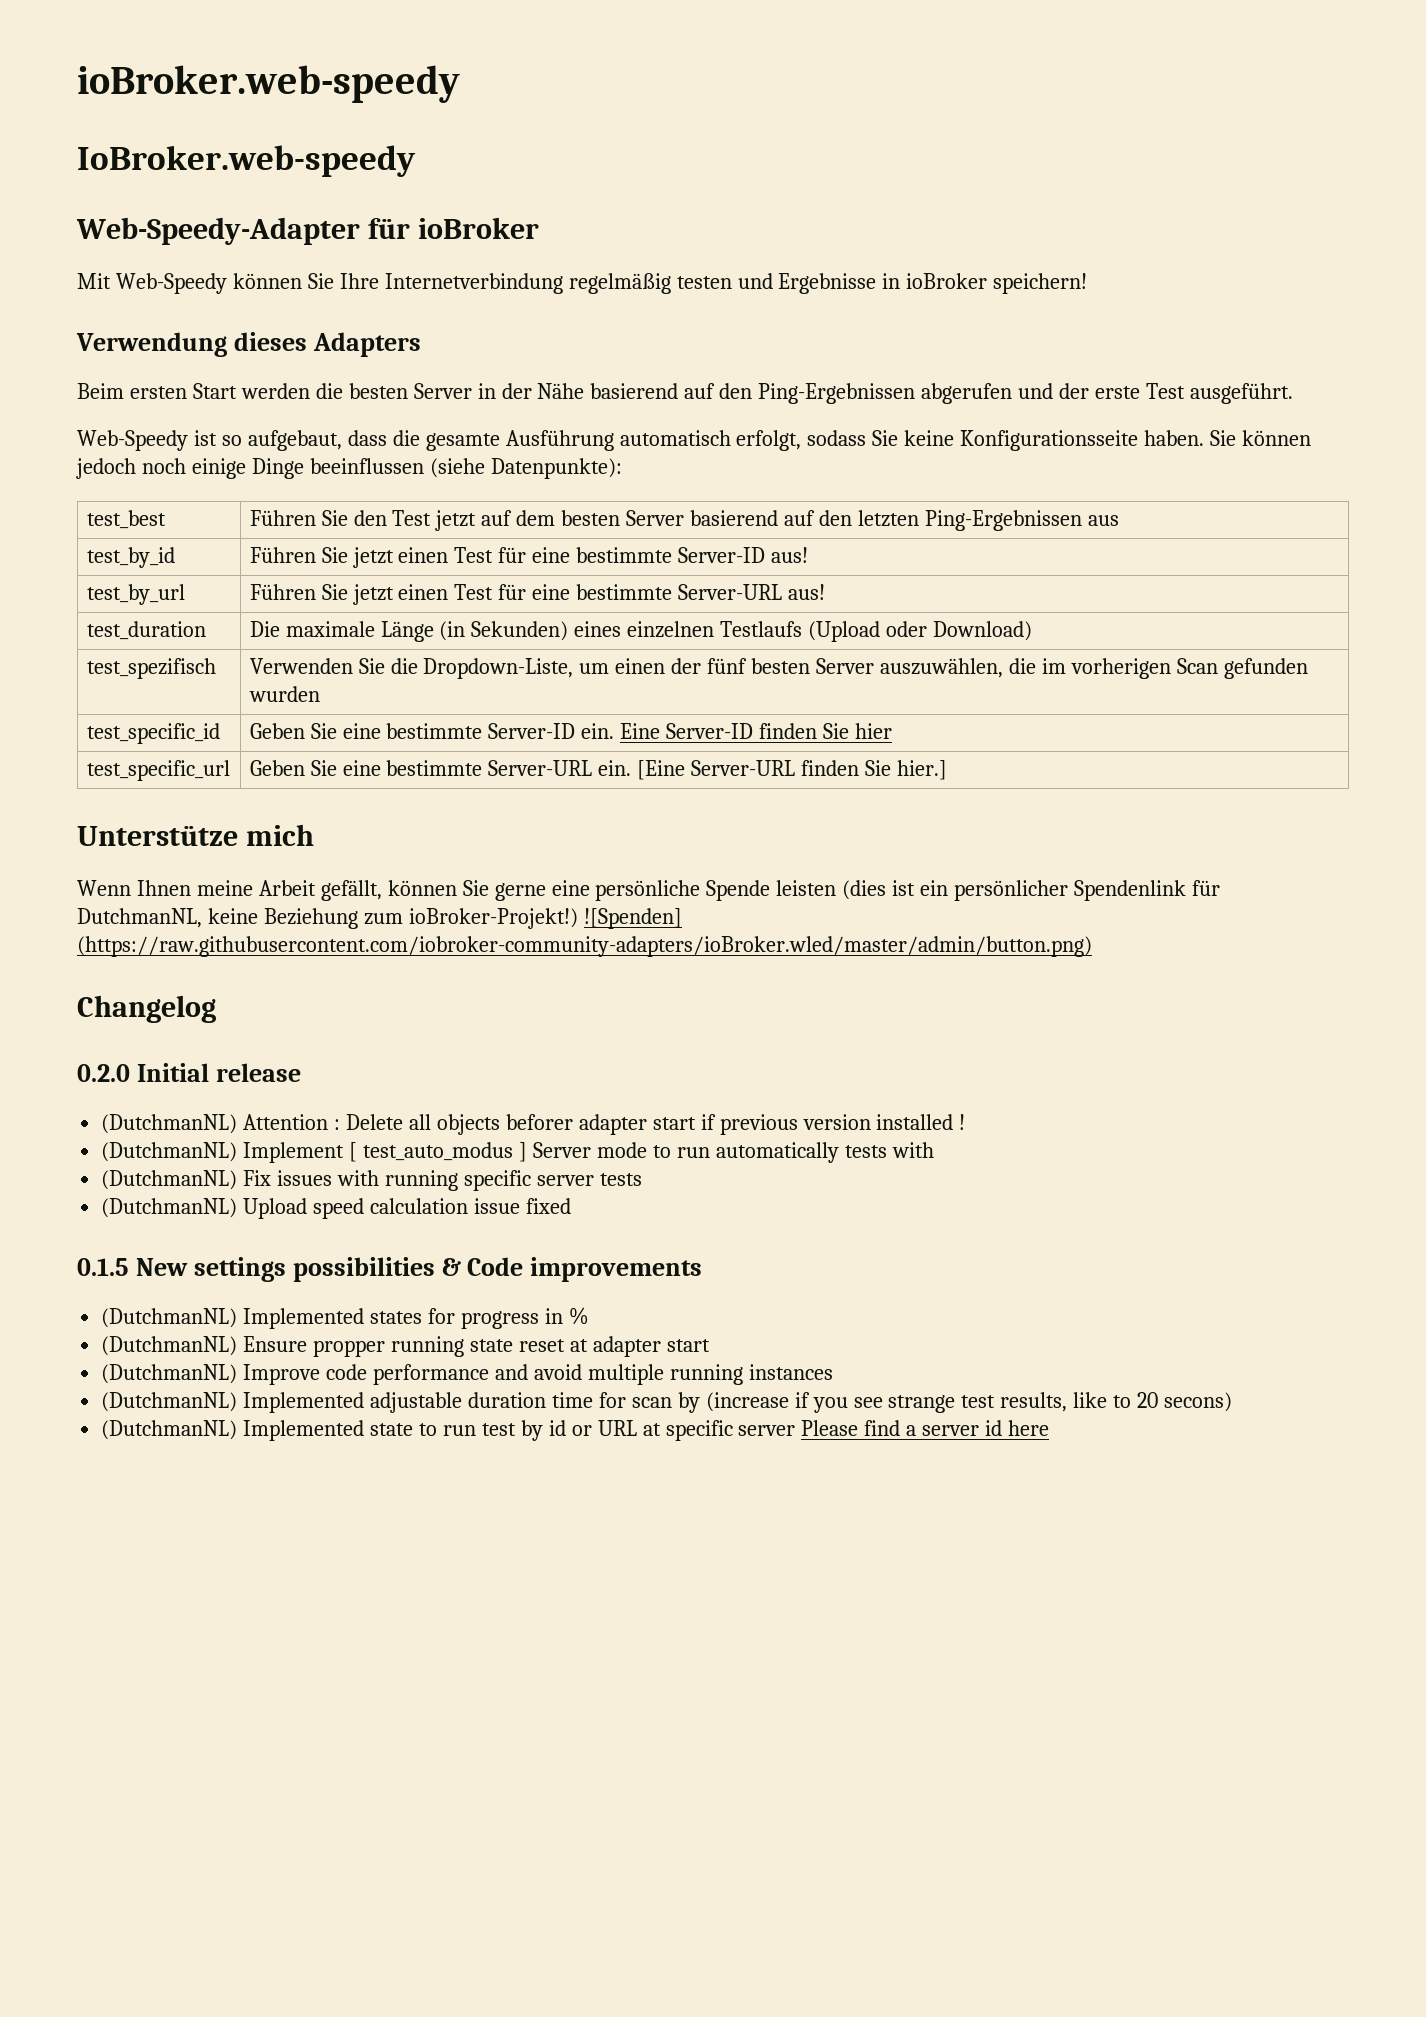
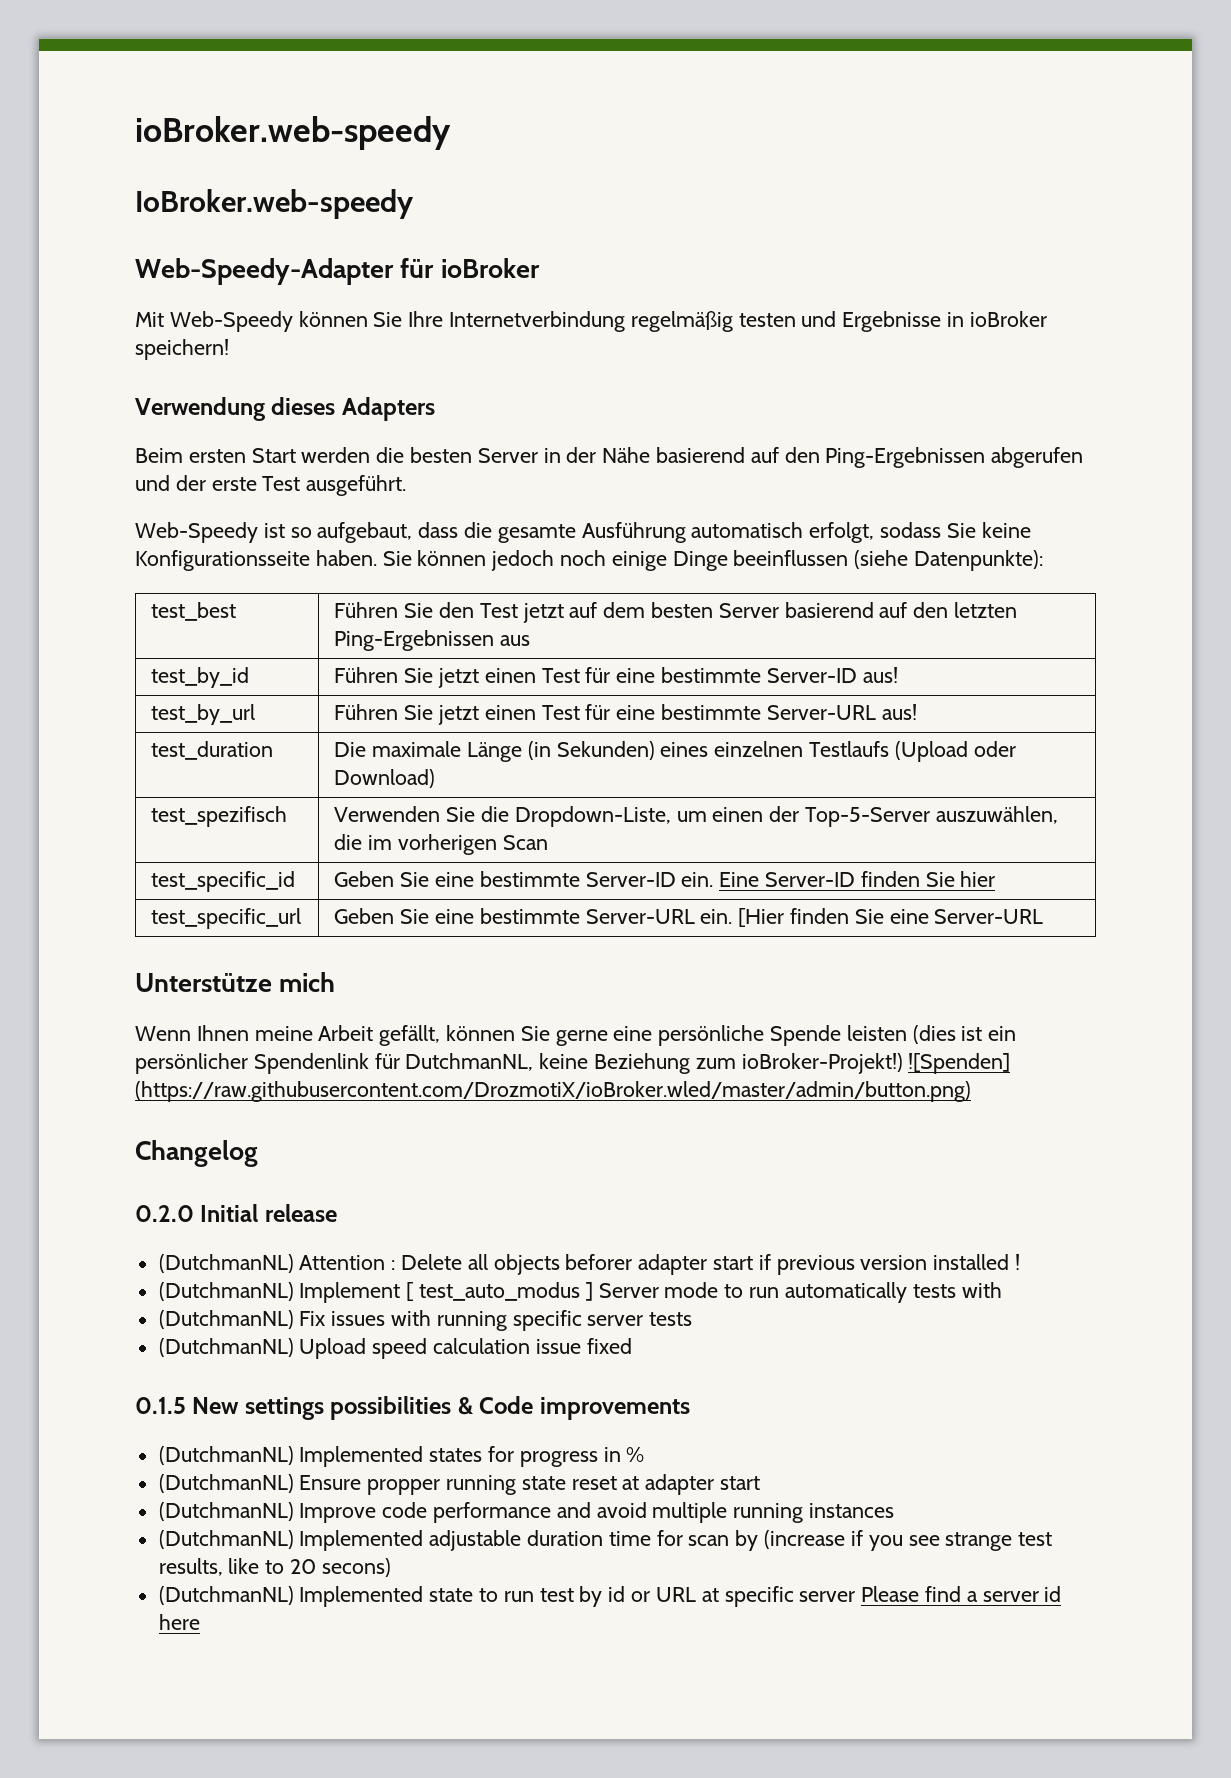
[707,658,875,674] fünf besten Server -> [804,807,930,827] Top-5-Server
[1223,658,1308,679] [248,686,320,702] gefunden wurden -> (548, 842) none
[637,760,948,780] [Eine Server-URL finden Sie hier.] -> [738,908,1044,927] [Hier finden Sie eine Server-URL
[77,936,1092,957] (https://raw.githubusercontent.com/iobroker-community-adapters/ioBroker.wled/master/admin/button.png) -> [135,1081,971,1102] (https://raw.githubusercontent.com/DrozmotiX/ioBroker.wled/master/admin/button.png)

